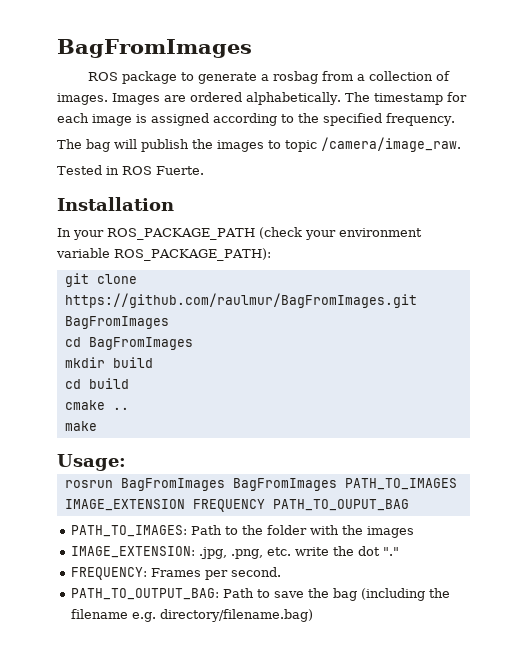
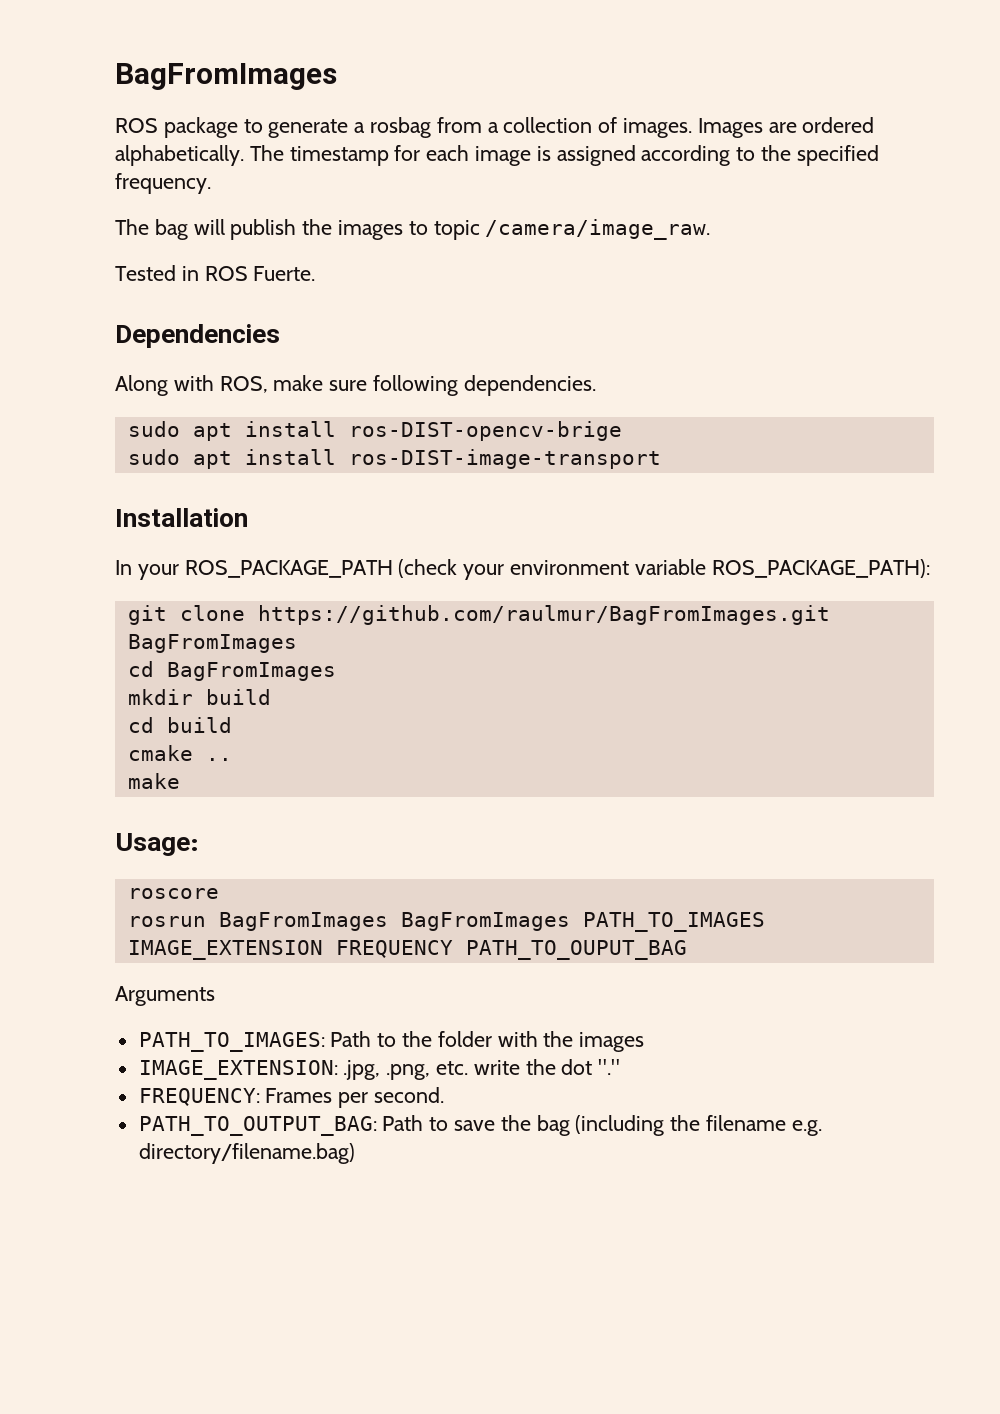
(204, 170) none -> [115,324,280,348] [115,375,596,396] [127,421,622,441] [127,449,661,469] // Dependencies // Along with ROS, make sure following dependencies. // sudo apt install ros-DIST-opencv-brige // sudo apt install ros-DIST-image-transport
(126, 462) none -> [127,888,219,899] // roscore
(409, 505) none -> [115,986,215,1006] // Arguments

